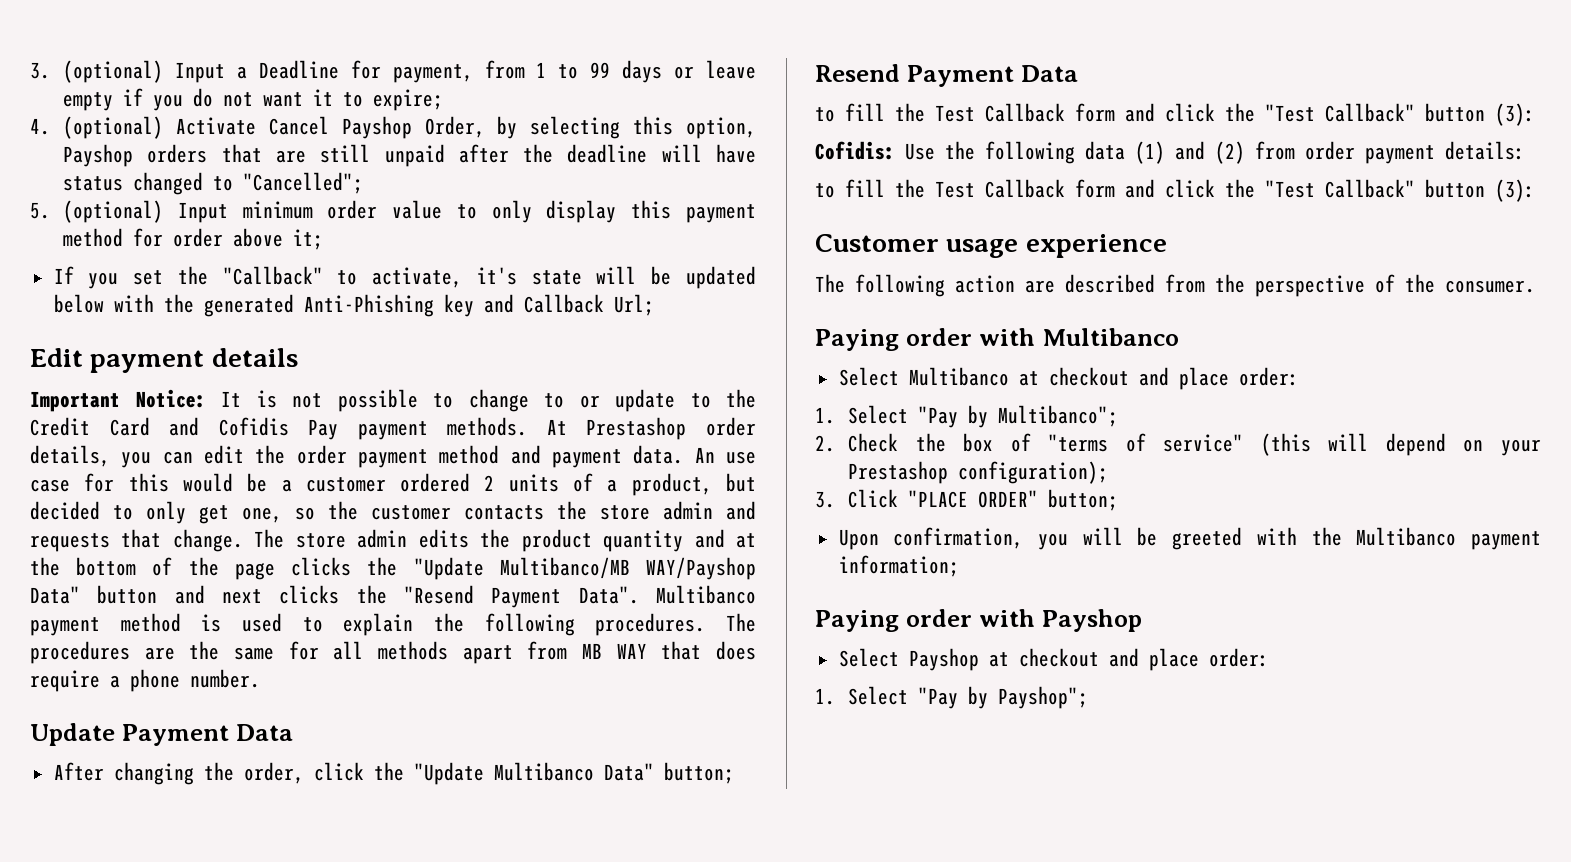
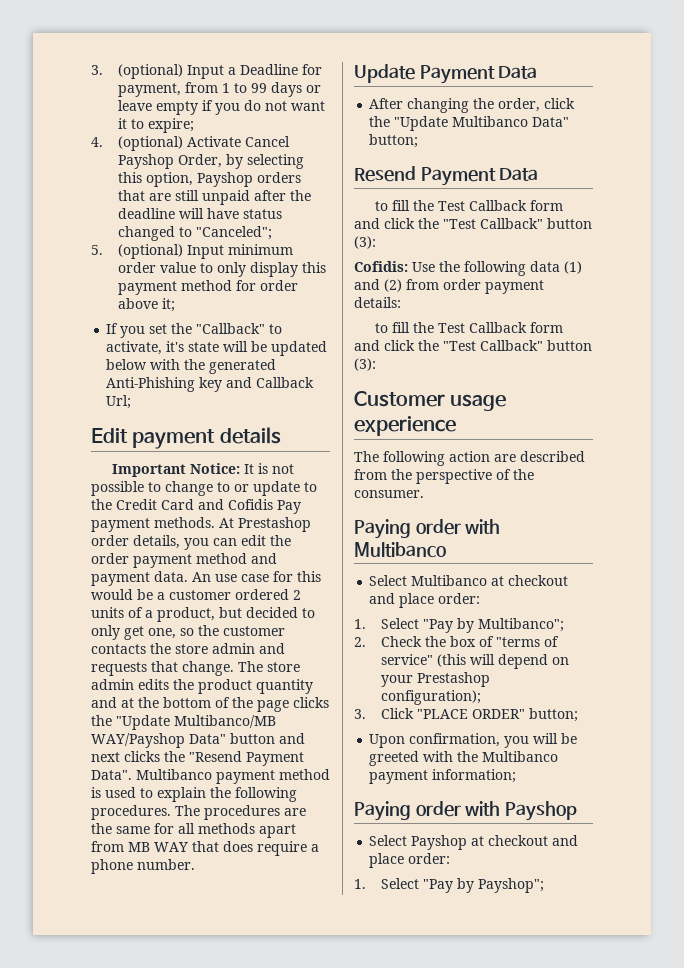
[243,172,364,194] "Cancelled"; -> [196,226,273,240] "Canceled";

